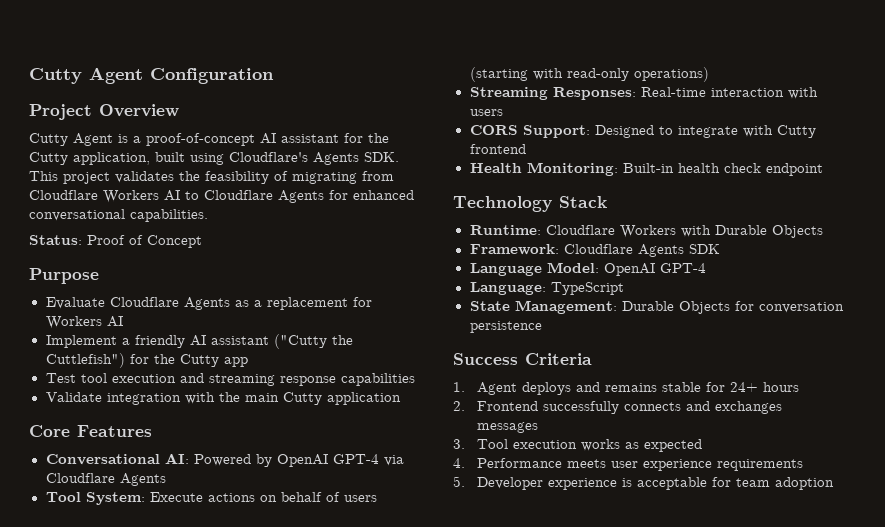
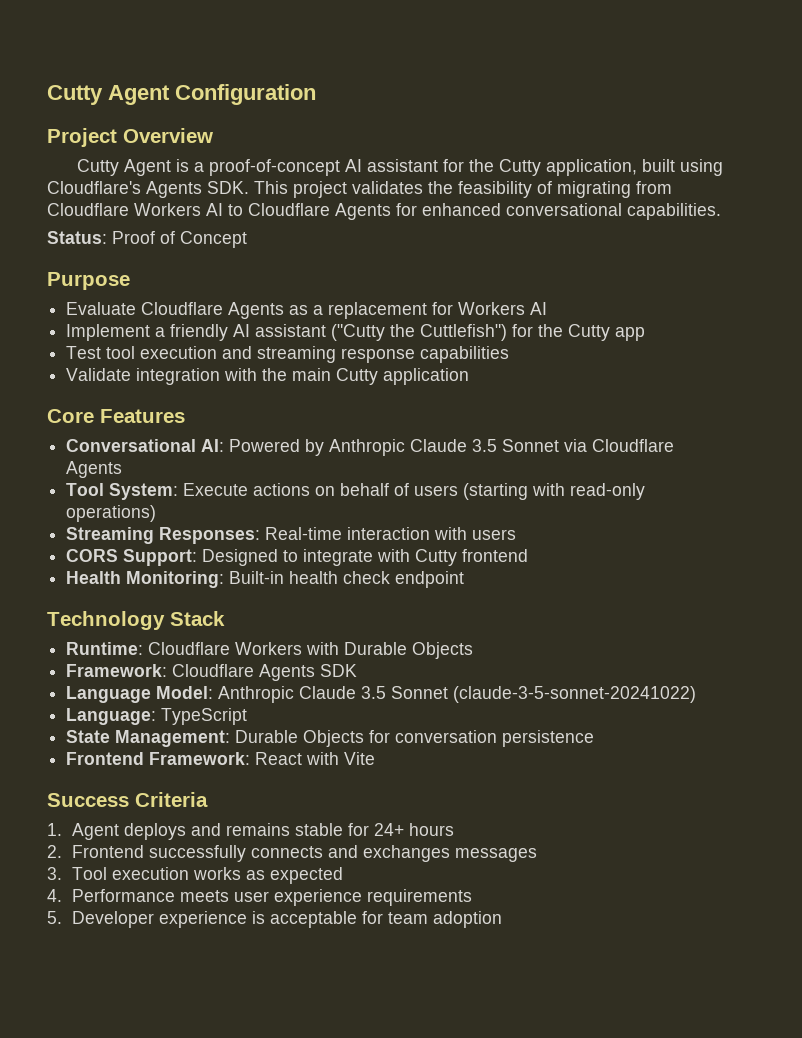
[276,454,379,467] OpenAI GPT-4 -> [329,439,560,456] Anthropic Claude 3.5 Sonnet
[603,263,706,276] OpenAI GPT-4 -> [218,686,697,703] Anthropic Claude 3.5 Sonnet (claude-3-5-sonnet-20241022)
(542, 327) none -> [66,752,376,765] // Frontend Framework: React with Vite

